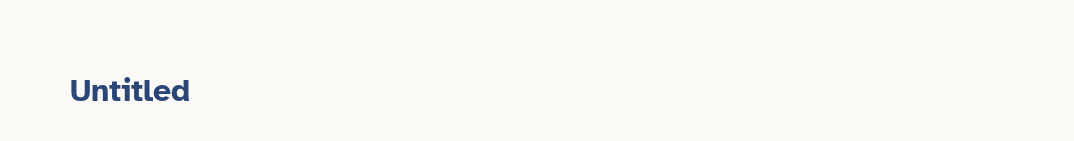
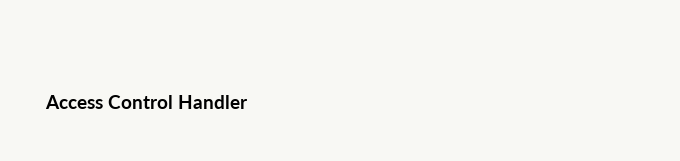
[70,77,190,101] Untitled -> [45,95,249,109] Access Control Handler

